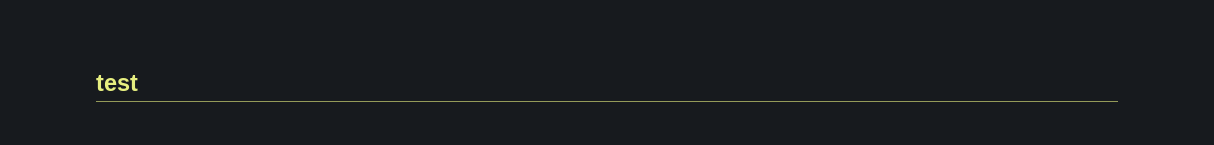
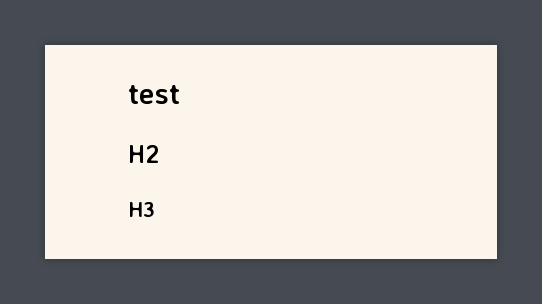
(138, 83) none -> [128,145,160,163] [128,202,155,217] // H2 // H3

